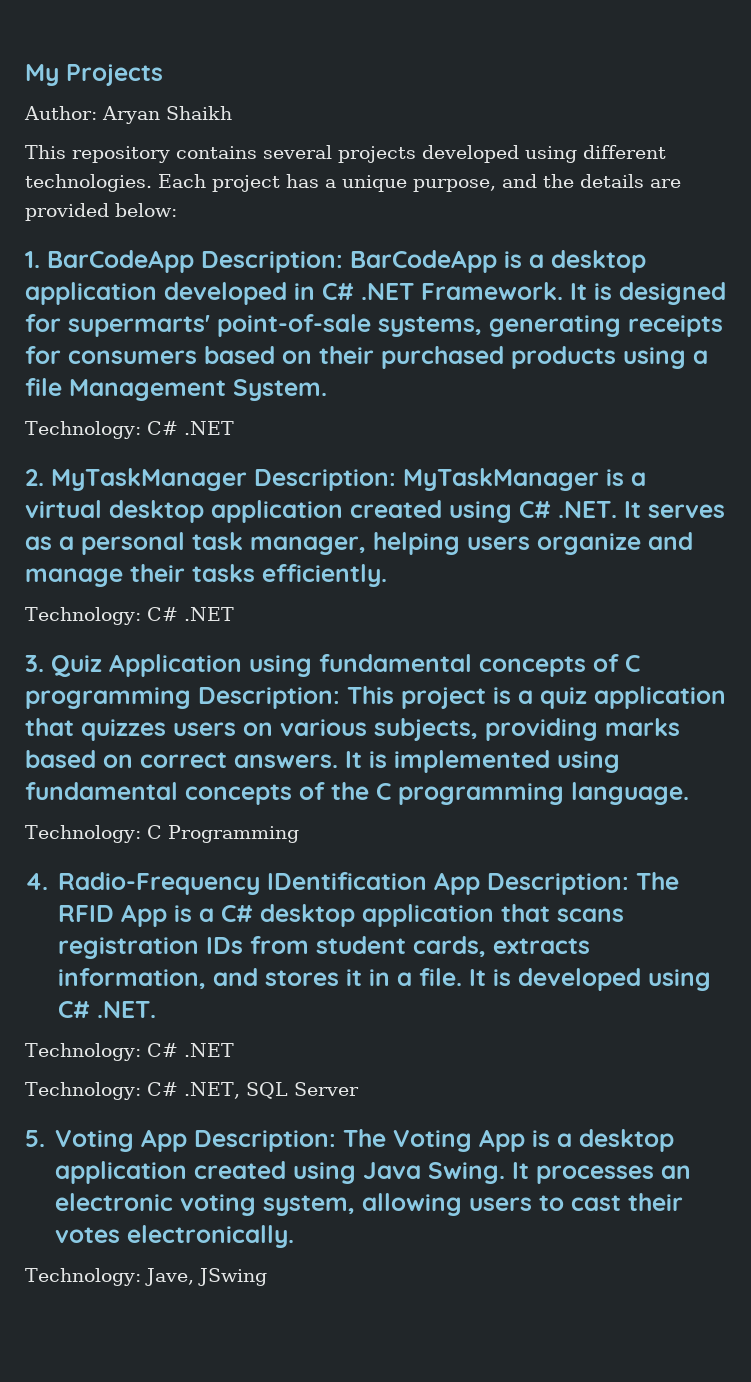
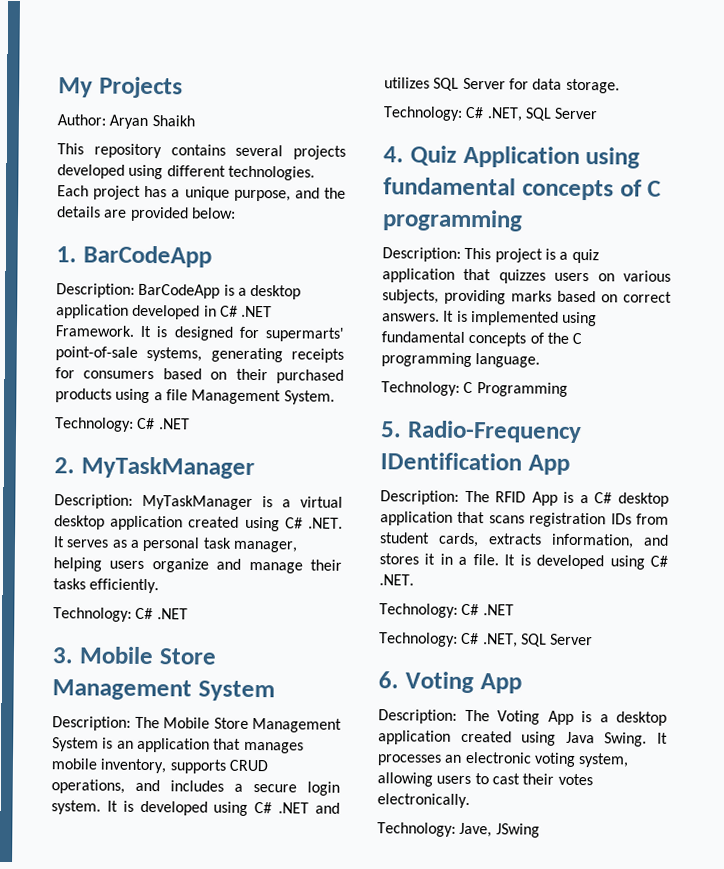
(194, 261) none -> (212, 256) //
(247, 479) none -> (255, 468) //
(44, 663) none -> [78,646,217,665] [52,679,275,702] [52,716,342,733] [52,737,304,754] [51,758,268,774] [51,779,340,796] [51,800,340,816] [384,77,620,94] [383,106,599,122] [383,146,404,163] Mobile Store Management System // Description: The Mobile Store Management System is an application that manages mobile inventory, supports CRUD operations, and includes a secure login system. It is developed using C# .NET and utilizes SQL Server for data storage. // Technology: C# .NET, SQL Server // 4.
(191, 698) none -> (523, 220) //
[25,873,48,890] 4. -> [380,421,402,438] 5.
(480, 883) none -> (570, 464) //
[25,1129,187,1152] 5. Voting App -> [378,671,522,694] 6. Voting App //

